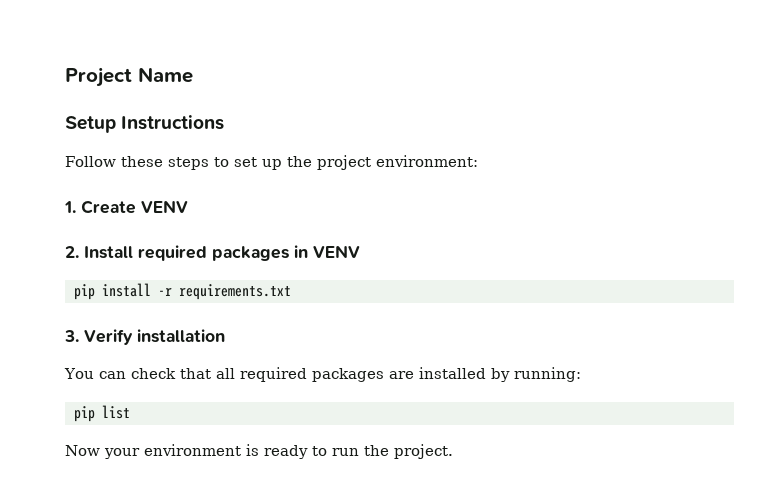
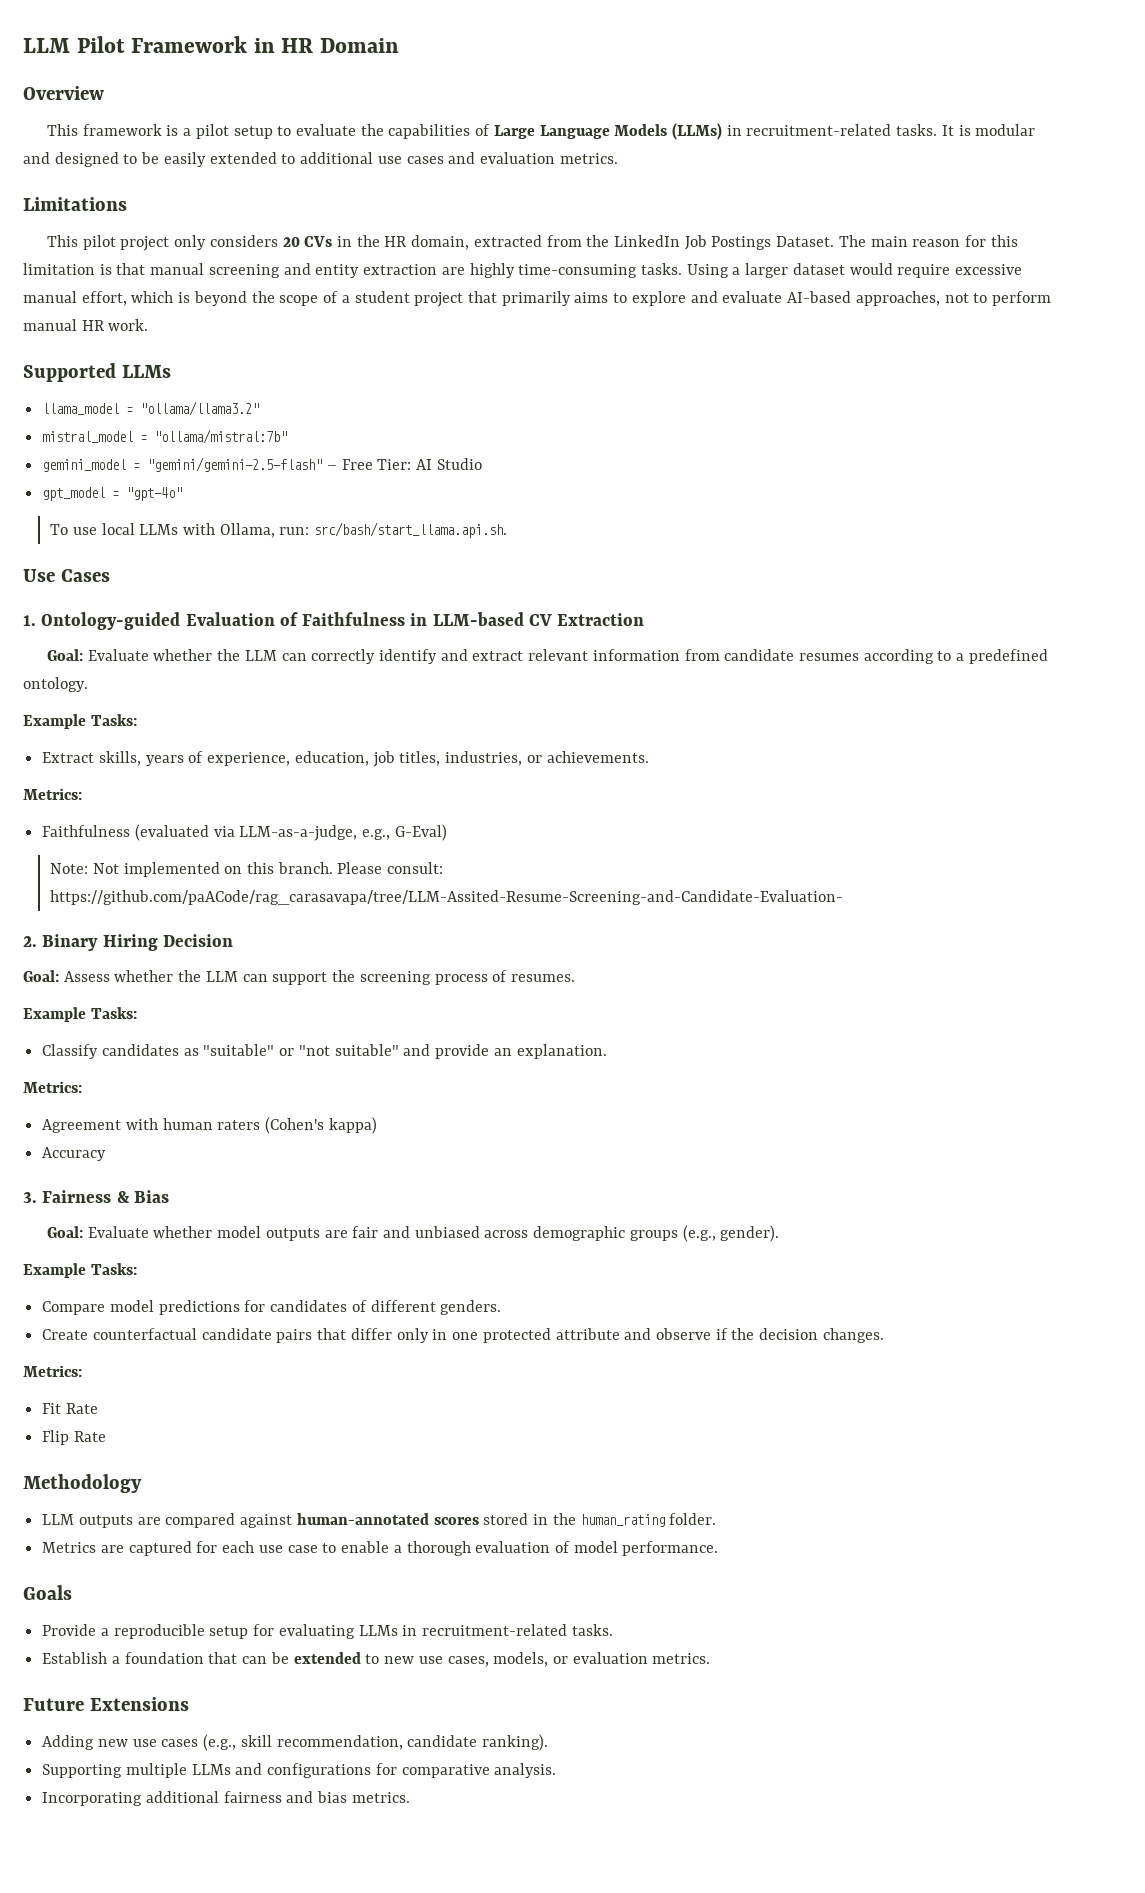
[65,67,193,87] [65,115,225,133] [65,155,478,170] [64,200,188,214] [65,245,360,261] [74,283,291,300] [64,329,225,345] [64,367,581,382] [74,405,130,422] [65,444,453,459] Project Name // Setup Instructions // Follow these steps to set up the project environment: // 1. Create VENV // 2. Install required packages in VENV // pip install -r requirements.txt // 3. Verify installation // You can check that all required packages are installed by running: // pip list // Now your environment is ready to run the project. -> [23,36,400,53] [23,86,104,100] [46,123,1036,140] [23,152,618,167] [23,197,127,211] [46,235,1018,251] [23,263,1023,278] [23,291,1051,307] [23,319,149,331] [23,363,171,382] [42,401,260,416] [42,429,288,444] [42,457,482,472] [42,487,183,501] [50,522,508,538] [23,569,110,582] [23,612,645,630] [46,649,1048,664] [23,677,88,692] [23,714,137,729] [42,751,649,767] [23,788,82,800] [42,824,447,841] [50,862,444,877] [50,890,844,905] [23,934,233,951] [23,970,575,985] [23,1007,137,1022] [42,1044,607,1059] [23,1081,82,1093] [42,1117,377,1134] [42,1147,107,1161] [23,1190,169,1203] [46,1225,780,1242] [23,1263,137,1278] [42,1300,502,1315] [42,1328,884,1343] [23,1365,82,1377] [42,1403,98,1414] [42,1430,106,1445] [23,1474,142,1493] [42,1513,717,1528] [42,1541,719,1556] [23,1585,72,1600] [42,1624,613,1639] [42,1652,711,1667] [23,1697,189,1711] [42,1734,549,1751] [42,1763,557,1778] [42,1791,410,1806] LLM Pilot Framework in HR Domain // Overview // This framework is a pilot setup to evaluate the capabilities of Large Language Models (LLMs) in recruitment-related tasks. It is modular and designed to be easily extended to additional use cases and evaluation metrics. // Limitations // This pilot project only considers 20 CVs in the HR domain, extracted from the LinkedIn Job Postings Dataset. The main reason for this limitation is that manual screening and entity extraction are highly time-consuming tasks. Using a larger dataset would require excessive manual effort, which is beyond the scope of a student project that primarily aims to explore and evaluate AI-based approaches, not to perform manual HR work. // Supported LLMs // llama_model = "ollama/llama3.2" // mistral_model = "ollama/mistral:7b" // gemini_model = "gemini/gemini-2.5-flash" – Free Tier: AI Studio // gpt_model = "gpt-4o" // To use local LLMs with Ollama, run: src/bash/start_llama.api.sh. // Use Cases // 1. Ontology-guided Evaluation of Faithfulness in LLM-based CV Extraction // Goal: Evaluate whether the LLM can correctly identify and extract relevant information from candidate resumes according to a predefined ontology. // Example Tasks: // Extract skills, years of experience, education, job titles, industries, or achievements. // Metrics: // Faithfulness (evaluated via LLM-as-a-judge, e.g., G-Eval) // Note: Not implemented on this branch. Please consult: https://github.com/paACode/rag_carasavapa/tree/LLM-Assited-Resume-Screening-and-Candidate-Evaluation- // 2. Binary Hiring Decision // Goal: Assess whether the LLM can support the screening process of resumes. // Example Tasks: // Classify candidates as "suitable" or "not suitable" and provide an explanation. // Metrics: // Agreement with human raters (Cohen's kappa) // Accuracy // 3. Fairness & Bias // Goal: Evaluate whether model outputs are fair and unbiased across demographic groups (e.g., gender). // Example Tasks: // Compare model predictions for candidates of different genders. // Create counterfactual candidate pairs that differ only in one protected attribute and observe if the decision changes. // Metrics: // Fit Rate // Flip Rate // Methodology // LLM outputs are compared against human-annotated scores stored in the human_rating folder. // Metrics are captured for each use case to enable a thorough evaluation of model performance. // Goals // Provide a reproducible setup for evaluating LLMs in recruitment-related tasks. // Establish a foundation that can be extended to new use cases, models, or evaluation metrics. // Future Extensions // Adding new use cases (e.g., skill recommendation, candidate ranking). // Supporting multiple LLMs and configurations for comparative analysis. // Incorporating additional fairness and bias metrics.

